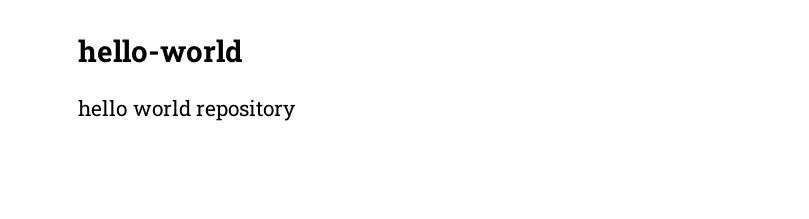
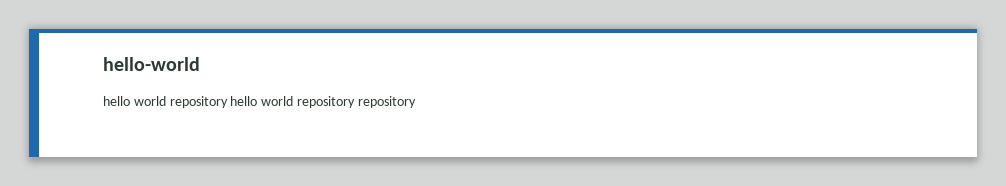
(297, 110) none -> [230,96,416,108] hello world repository repository

